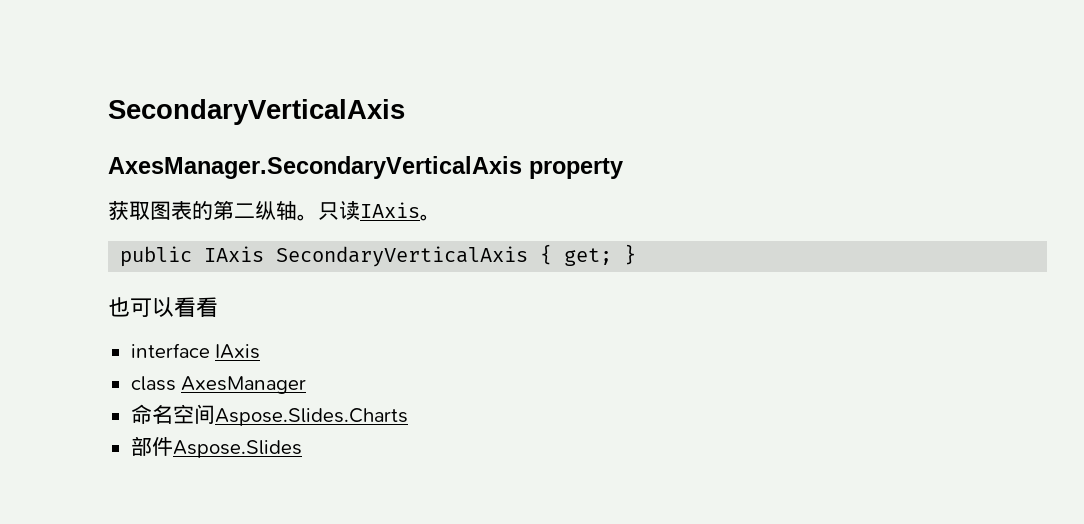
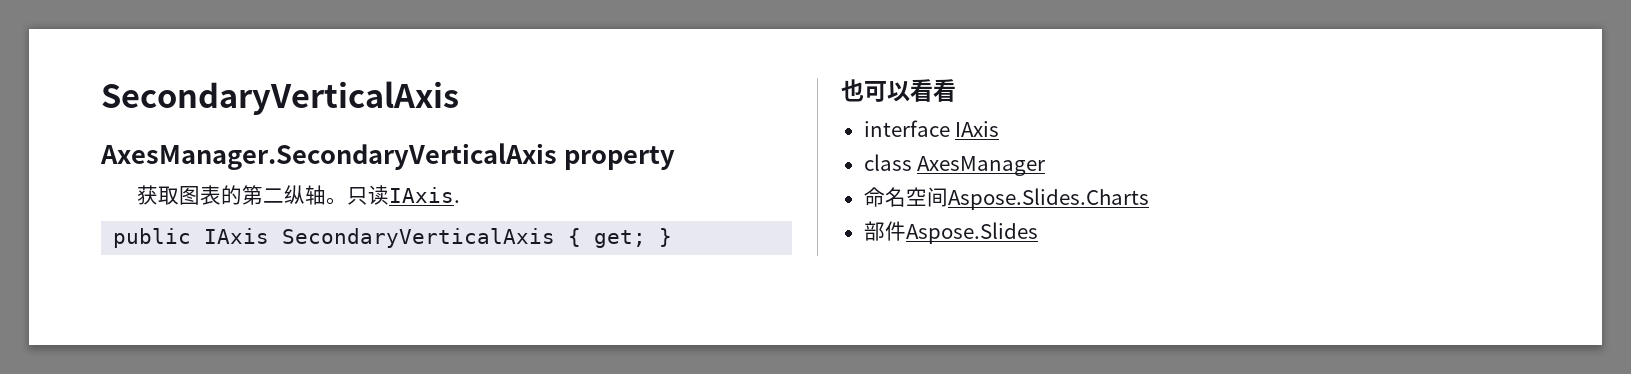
[360,202,441,221] IAxis。 -> [388,187,460,203] IAxis.

